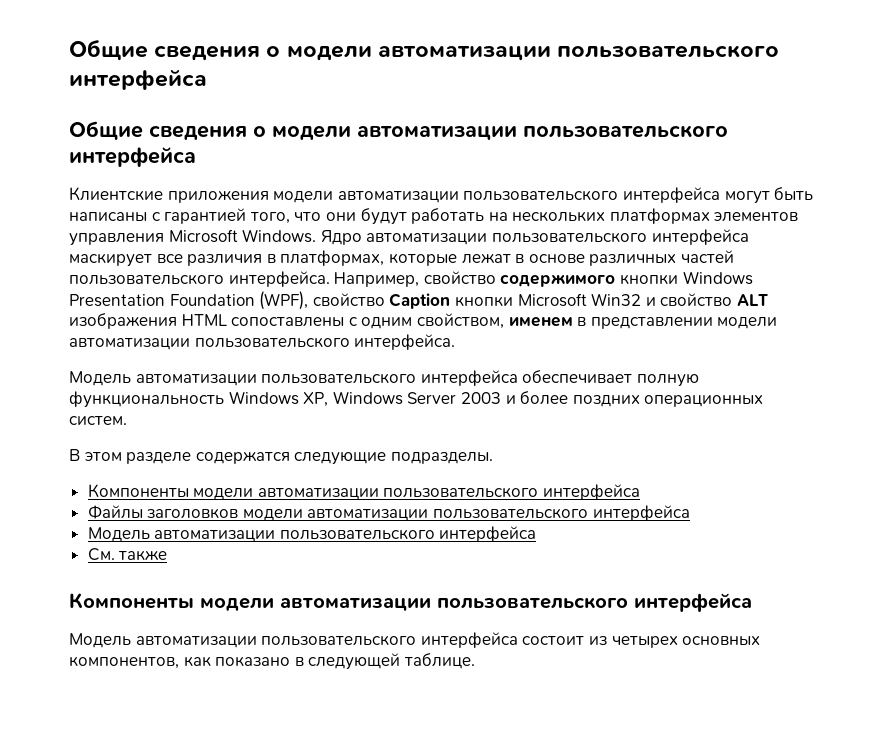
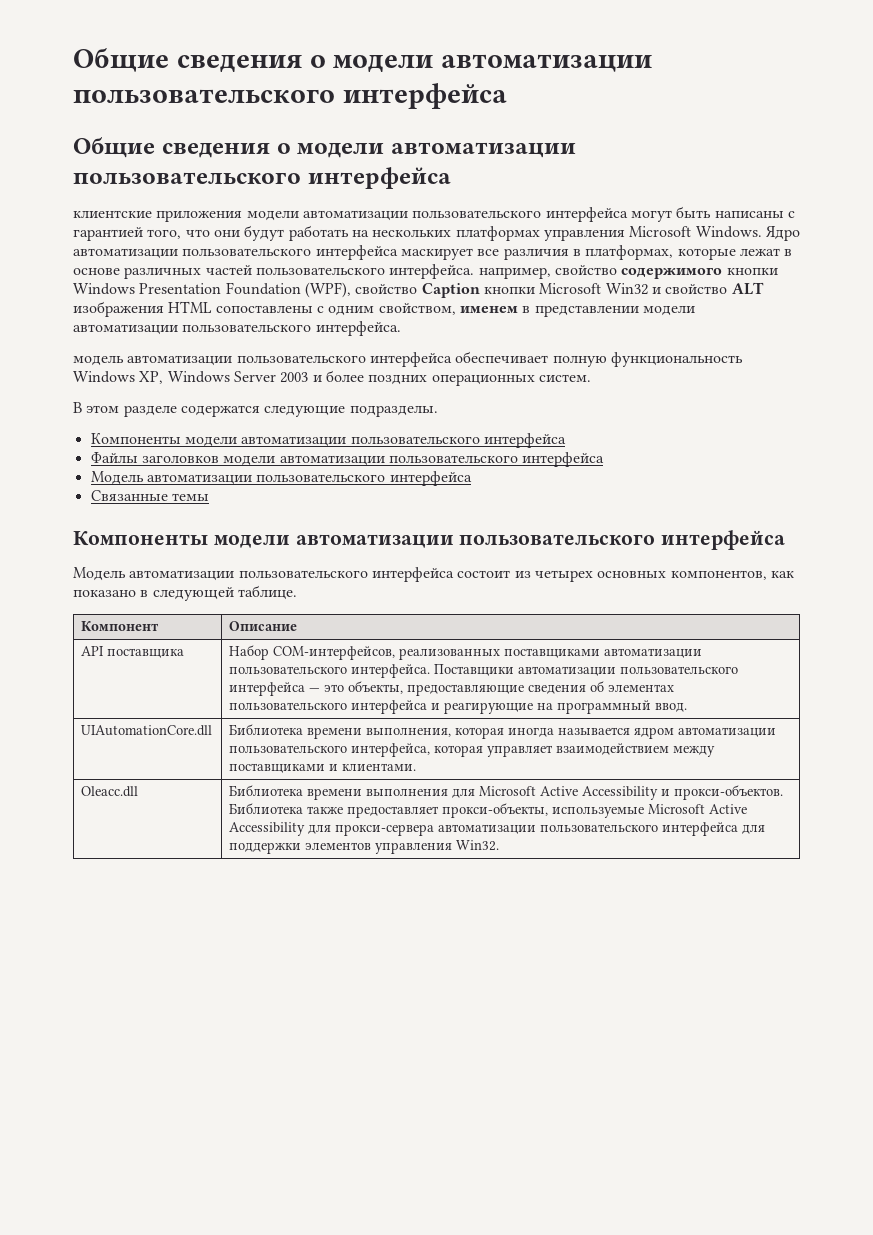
[69,187,163,201] Клиентские -> [73,210,152,218] клиентские
[714,212,799,222] элементов -> (540, 233) none
[334,272,420,287] Например, -> [478,267,551,279] например,
[69,371,131,386] Модель -> [73,355,124,366] модель
[87,548,168,561] См. также -> [90,490,209,501] Связанные темы
(475, 661) none -> [81,621,160,632] [229,621,298,631] [81,646,185,658] [229,645,703,660] [229,664,739,678] [229,681,675,696] [229,700,688,714] [81,725,213,736] [229,724,777,739] [229,743,716,757] [229,763,417,773] [81,786,139,797] [229,785,784,800] [229,803,748,818] [229,822,766,836] [229,840,500,854] // Компонент | Описание // API поставщика | Набор COM-интерфейсов, реализованных поставщиками автоматизации пользовательского интерфейса. Поставщики автоматизации пользовательского интерфейса — это объекты, предоставляющие сведения об элементах пользовательского интерфейса и реагирующие на программный ввод. // UIAutomationCore.dll | Библиотека времени выполнения, которая иногда называется ядром автоматизации пользовательского интерфейса, которая управляет взаимодействием между поставщиками и клиентами. // Oleacc.dll | Библиотека времени выполнения для Microsoft Active Accessibility и прокси-объектов. Библиотека также предоставляет прокси-объекты, используемые Microsoft Active Accessibility для прокси-сервера автоматизации пользовательского интерфейса для поддержки элементов управления Win32.

